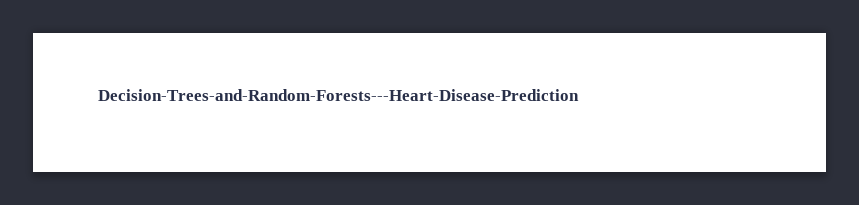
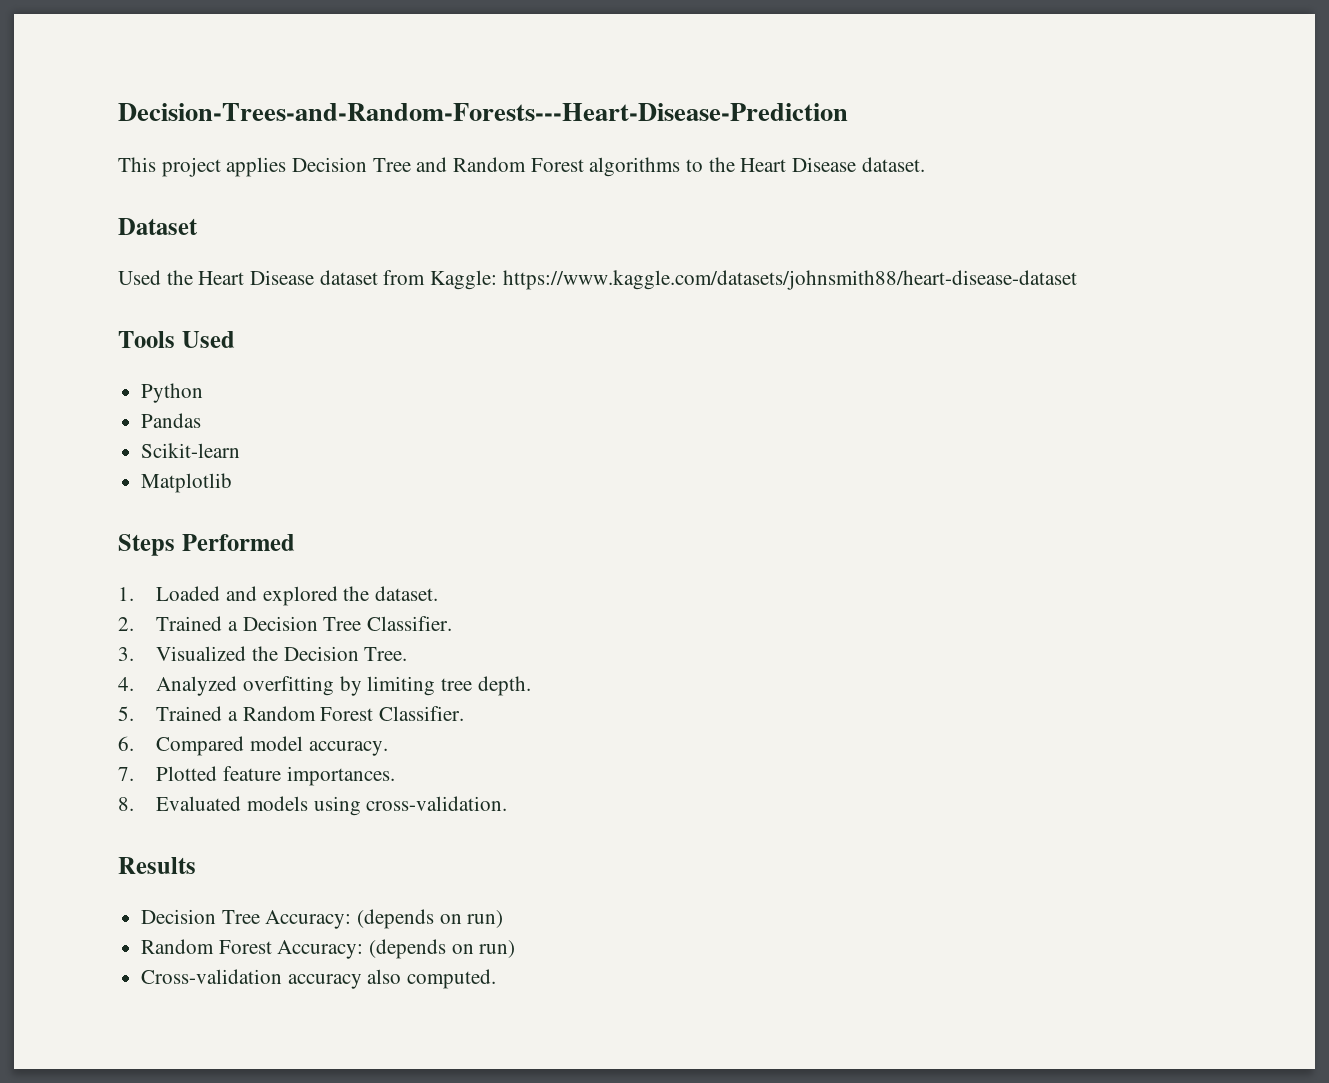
(579, 95) none -> [118,157,925,177] [118,218,198,235] [118,270,1077,290] [118,331,235,348] [141,383,204,403] [141,413,202,428] [141,443,241,458] [141,473,233,493] [118,534,295,556] [118,586,439,606] [118,616,453,631] [118,646,408,661] [118,676,531,696] [118,706,465,721] [118,736,388,756] [118,766,395,786] [118,796,508,816] [118,857,196,874] [141,909,504,929] [141,939,516,959] [141,969,497,989] // This project applies Decision Tree and Random Forest algorithms to the Heart Disease dataset. // Dataset // Used the Heart Disease dataset from Kaggle: https://www.kaggle.com/datasets/johnsmith88/heart-disease-dataset // Tools Used // Python // Pandas // Scikit-learn // Matplotlib // Steps Performed // 1. Loaded and explored the dataset. // 2. Trained a Decision Tree Classifier. // 3. Visualized the Decision Tree. // 4. Analyzed overfitting by limiting tree depth. // 5. Trained a Random Forest Classifier. // 6. Compared model accuracy. // 7. Plotted feature importances. // 8. Evaluated models using cross-validation. // Results // Decision Tree Accuracy: (depends on run) // Random Forest Accuracy: (depends on run) // Cross-validation accuracy also computed.

